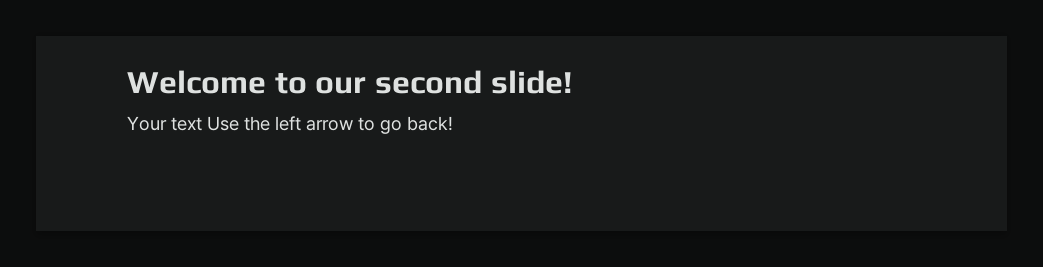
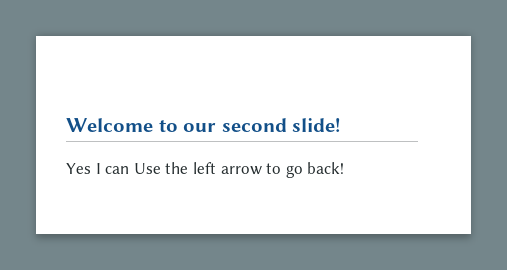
[127,116,202,131] Your text -> [66,163,130,174] Yes I can

